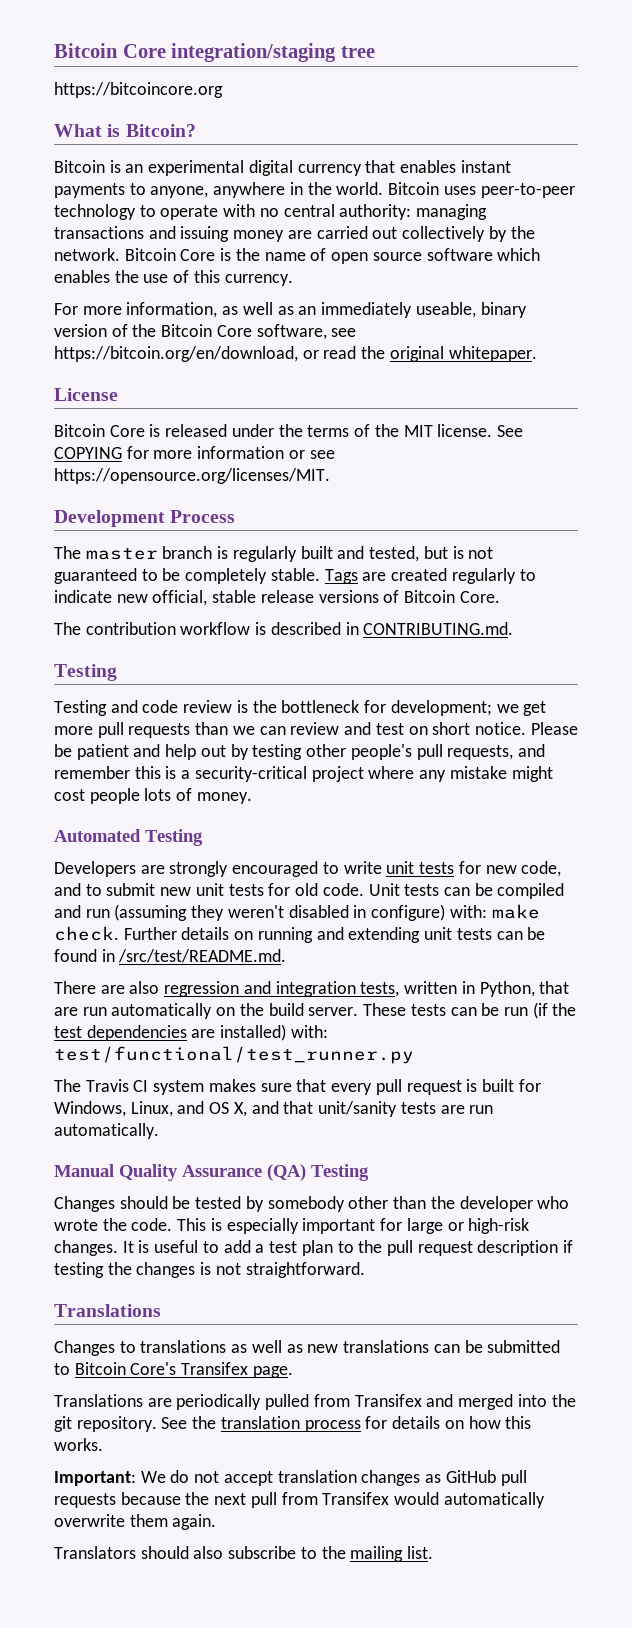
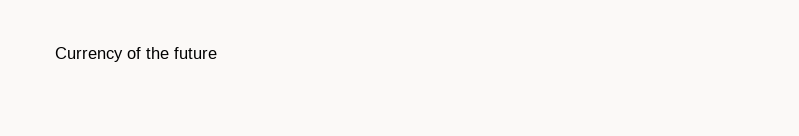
[54,43,375,62] [54,82,223,98] [54,124,196,137] [54,160,511,176] [54,182,575,198] [54,204,488,220] [54,226,535,242] [54,248,541,264] [54,270,293,286] [54,302,527,318] [54,324,357,340] [54,346,537,362] [54,388,118,401] [54,424,523,437] [54,446,335,459] [54,468,330,484] [54,510,236,527] [54,546,494,562] [54,568,536,584] [54,590,500,606] [54,622,514,635] [54,664,117,681] [54,700,547,716] [54,722,578,738] [54,744,545,760] [54,766,553,782] [54,788,252,804] [54,829,203,846] [54,861,562,877] [54,883,565,899] [54,904,540,921] [54,926,546,943] [54,949,287,963] [54,981,570,997] [54,1002,577,1019] [54,1024,328,1041] [54,1046,414,1064] [54,1079,541,1095] [54,1101,494,1117] [54,1123,159,1139] [54,1164,369,1181] [54,1196,570,1212] [54,1218,530,1234] [54,1240,574,1256] [54,1262,365,1278] [54,1304,161,1317] [54,1340,561,1356] [54,1362,293,1378] [54,1394,576,1410] [54,1416,532,1432] [54,1438,103,1451] [54,1470,527,1486] [54,1492,545,1508] [54,1514,217,1530] [54,1546,434,1562] Bitcoin Core integration/staging tree // https://bitcoincore.org // What is Bitcoin? // Bitcoin is an experimental digital currency that enables instant payments to anyone, anywhere in the world. Bitcoin uses peer-to-peer technology to operate with no central authority: managing transactions and issuing money are carried out collectively by the network. Bitcoin Core is the name of open source software which enables the use of this currency. // For more information, as well as an immediately useable, binary version of the Bitcoin Core software, see https://bitcoin.org/en/download, or read the original whitepaper. // License // Bitcoin Core is released under the terms of the MIT license. See COPYING for more information or see https://opensource.org/licenses/MIT. // Development Process // The master branch is regularly built and tested, but is not guaranteed to be completely stable. Tags are created regularly to indicate new official, stable release versions of Bitcoin Core. // The contribution workflow is described in CONTRIBUTING.md. // Testing // Testing and code review is the bottleneck for development; we get more pull requests than we can review and test on short notice. Please be patient and help out by testing other people's pull requests, and remember this is a security-critical project where any mistake might cost people lots of money. // Automated Testing // Developers are strongly encouraged to write unit tests for new code, and to submit new unit tests for old code. Unit tests can be compiled and run (assuming they weren't disabled in configure) with: make check. Further details on running and extending unit tests can be found in /src/test/README.md. // There are also regression and integration tests, written in Python, that are run automatically on the build server. These tests can be run (if the test dependencies are installed) with: test/functional/test_runner.py // The Travis CI system makes sure that every pull request is built for Windows, Linux, and OS X, and that unit/sanity tests are run automatically. // Manual Quality Assurance (QA) Testing // Changes should be tested by somebody other than the developer who wrote the code. This is especially important for large or high-risk changes. It is useful to add a test plan to the pull request description if testing the changes is not straightforward. // Translations // Changes to translations as well as new translations can be submitted to Bitcoin Core's Transifex page. // Translations are periodically pulled from Transifex and merged into the git repository. See the translation process for details on how this works. // Important: We do not accept translation changes as GitHub pull requests because the next pull from Transifex would automatically overwrite them again. // Translators should also subscribe to the mailing list. -> [55,47,217,62] Currency of the future

